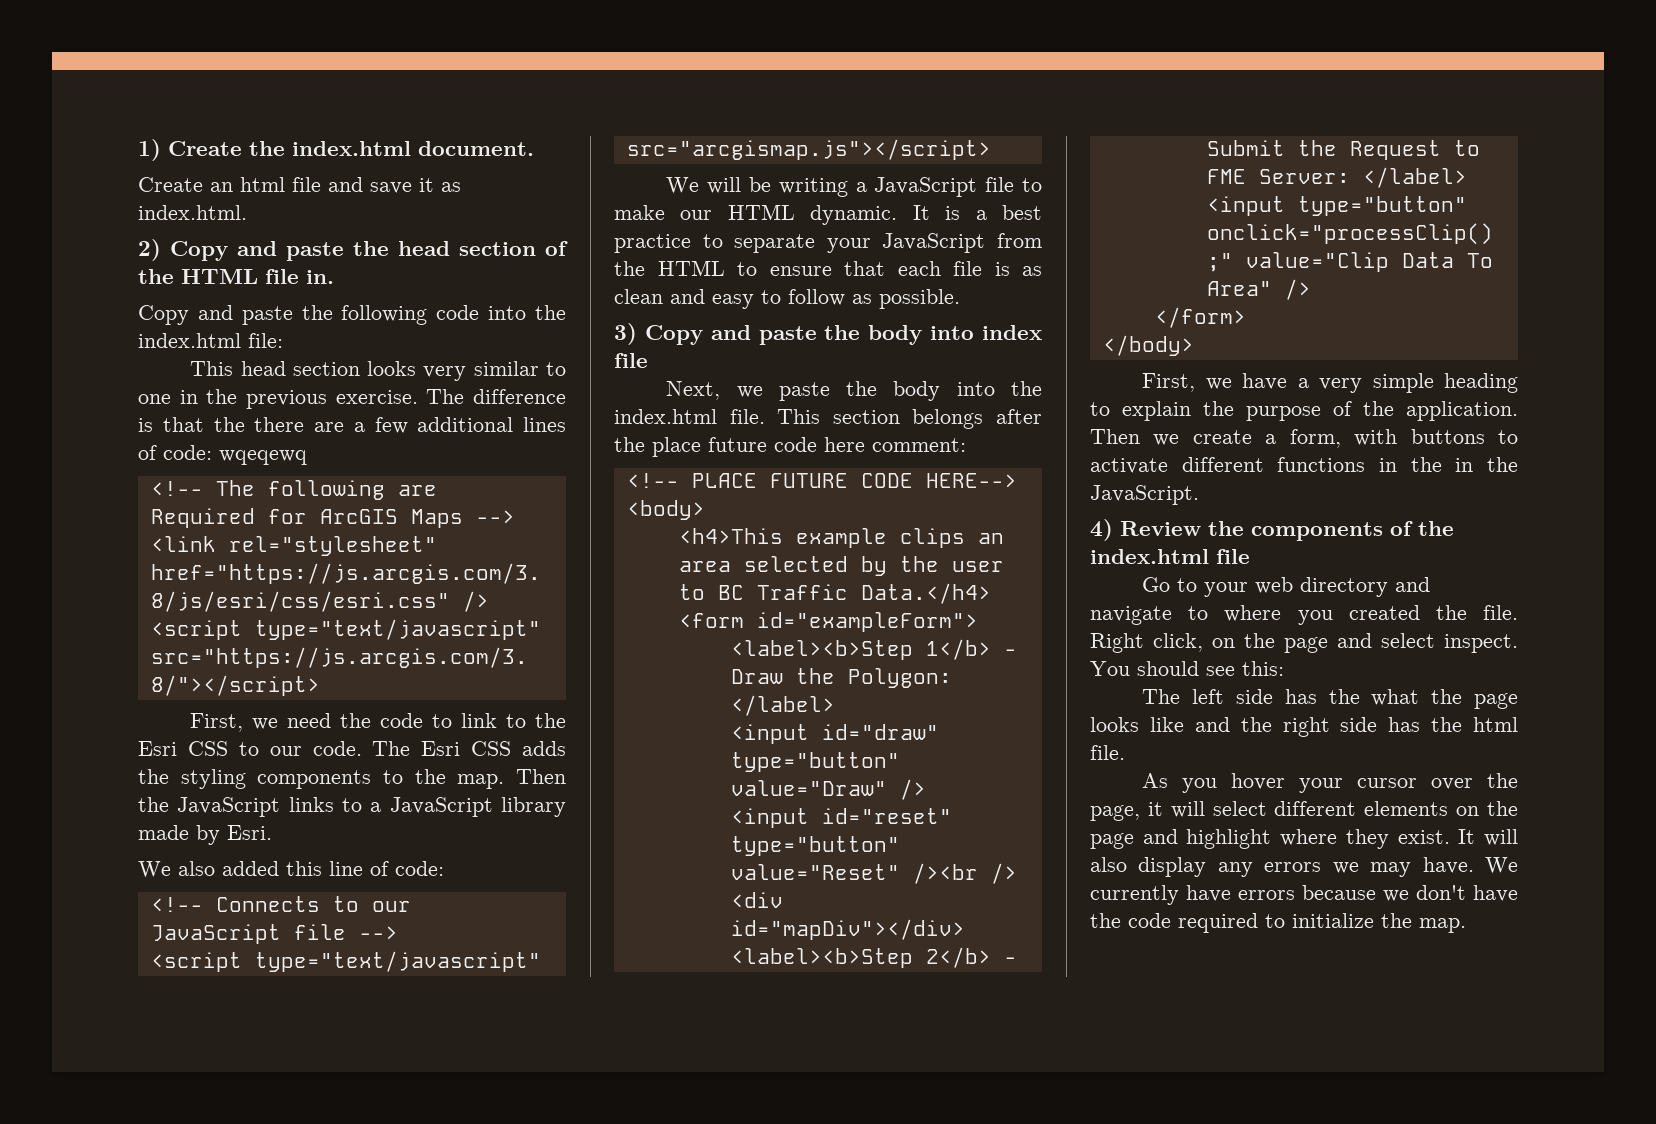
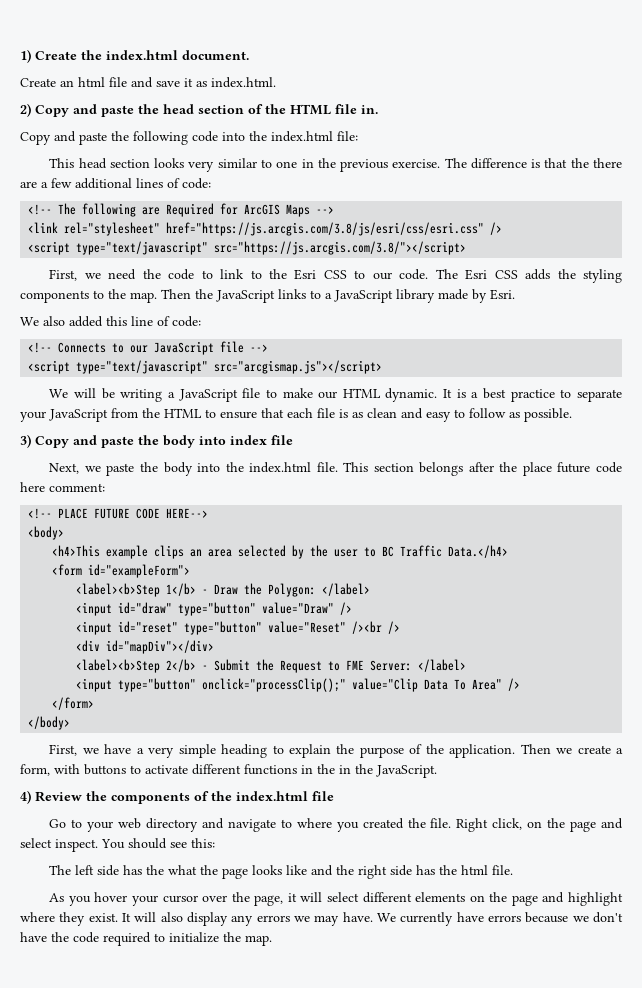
[219,450,307,465] wqeqewq -> (211, 183) none

